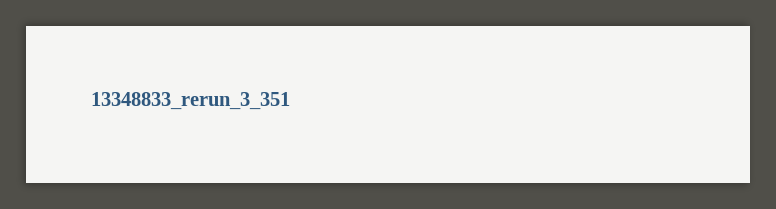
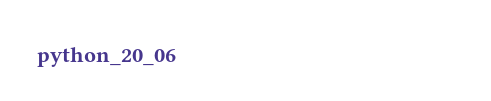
[91,92,290,110] 13348833_rerun_3_351 -> [37,47,176,67] python_20_06

